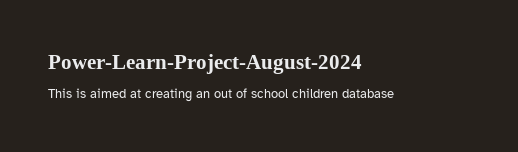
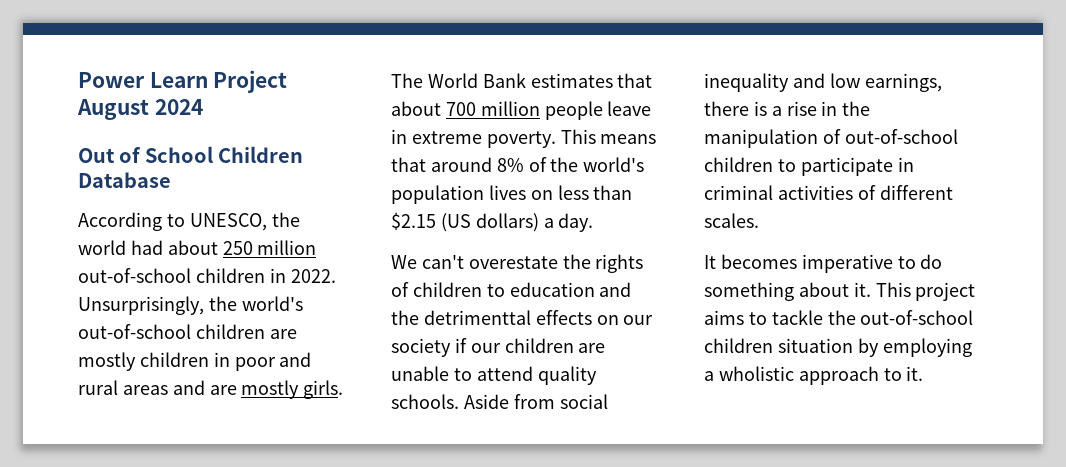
[48,54,362,74] [48,88,394,102] Power-Learn-Project-August-2024 // This is aimed at creating an out of school children database -> [78,70,288,93] [77,99,203,120] [78,146,304,163] [78,172,171,188] [78,212,300,231] [78,240,317,255] [78,268,336,283] [78,296,303,315] [78,324,297,339] [78,352,312,371] [78,380,344,399] [391,73,653,88] [391,101,652,120] [391,129,657,148] [391,157,645,172] [391,185,633,204] [391,212,594,232] [391,254,644,273] [391,282,632,297] [391,310,654,325] [391,338,606,357] [391,366,597,385] [391,394,608,409] [704,73,942,92] [704,101,871,116] [704,129,958,148] [704,157,914,176] [704,185,953,200] [704,213,759,228] [704,254,943,273] [704,282,976,301] [704,310,974,325] [704,338,972,357] [704,366,924,385] Power Learn Project August 2024 // Out of School Children Database // According to UNESCO, the world had about 250 million out-of-school children in 2022. Unsurprisingly, the world's out-of-school children are mostly children in poor and rural areas and are mostly girls. The World Bank estimates that about 700 million people leave in extreme poverty. This means that around 8% of the world's population lives on less than $2.15 (US dollars) a day. // We can't overestate the rights of children to education and the detrimenttal effects on our society if our children are unable to attend quality schools. Aside from social inequality and low earnings, there is a rise in the manipulation of out-of-school children to participate in criminal activities of different scales. // It becomes imperative to do something about it. This project aims to tackle the out-of-school children situation by employing a wholistic approach to it.

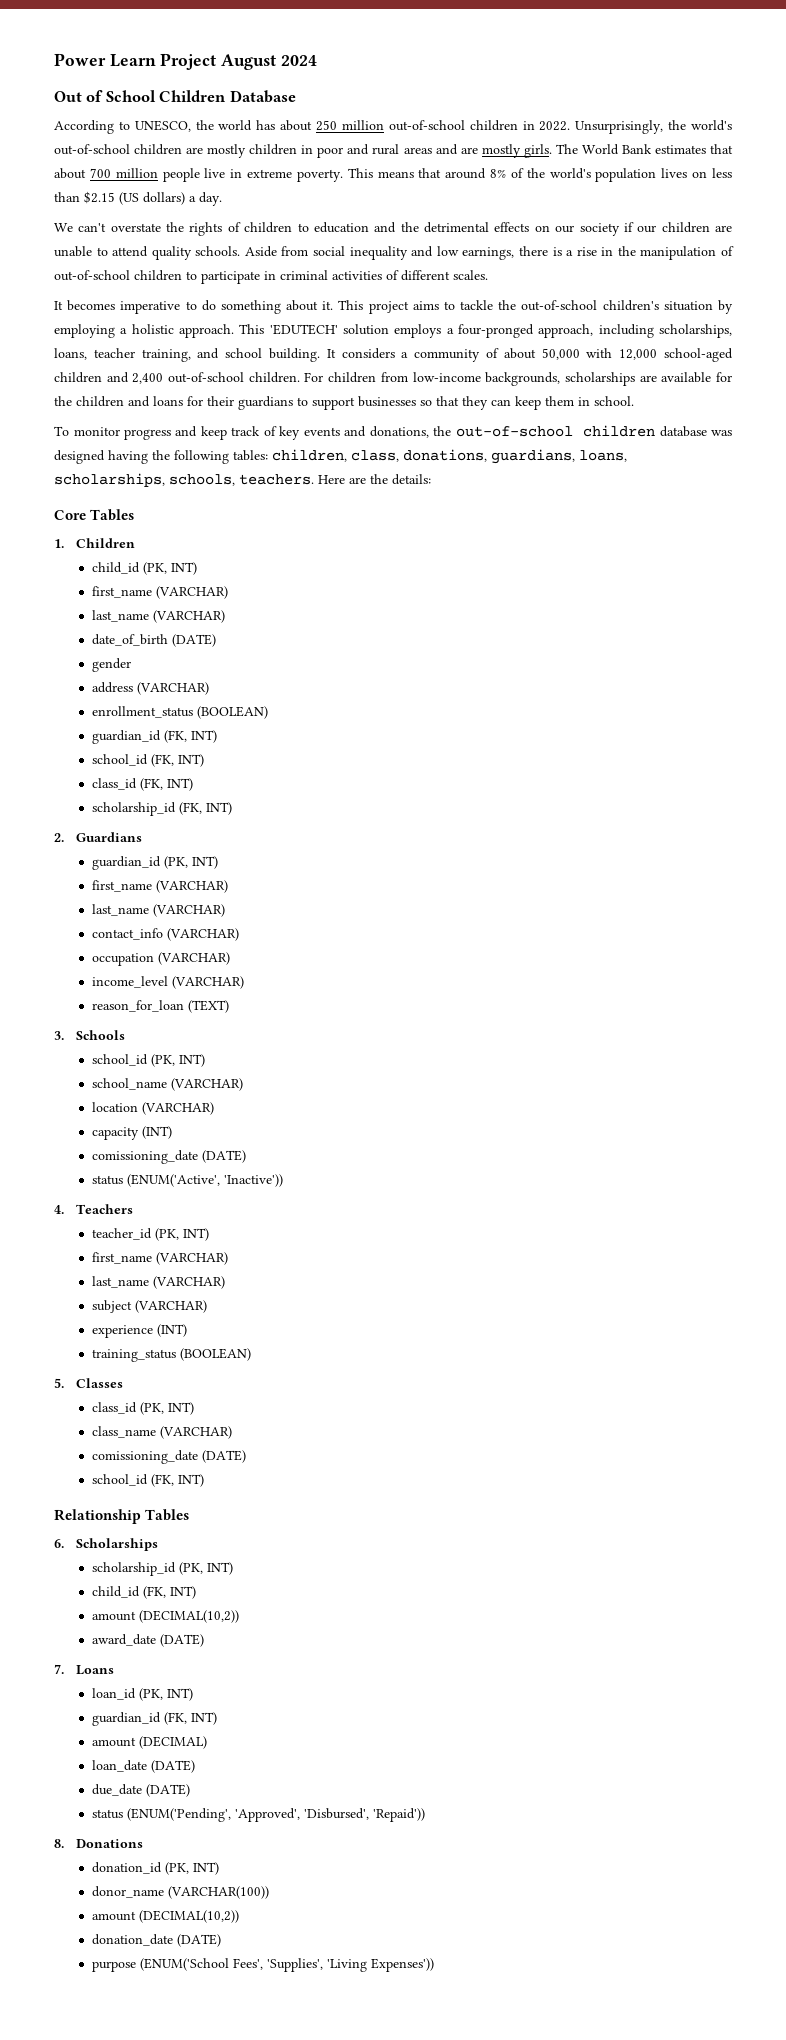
[130,240,163,255] had -> [256,120,276,130] has
[607,101,652,116] leave -> [204,168,226,178] live
[468,256,558,269] overestate -> [110,223,161,232] overstate
[423,310,531,325] detrimenttal -> [424,222,490,233] detrimental
[704,338,773,353] children -> [602,300,659,311] children's
[718,366,924,385] wholistic approach to it. -> [131,324,732,338] [54,348,733,362] [54,372,733,386] [54,396,634,410] [54,425,732,440] [54,449,627,464] [54,473,431,487] [54,509,135,521] [54,538,136,548] [91,562,197,575] [91,586,228,599] [91,610,225,623] [91,634,216,647] [91,658,131,672] [91,682,209,695] [91,706,268,719] [91,730,217,744] [91,754,204,767] [91,778,193,791] [91,802,232,816] [54,832,143,842] [91,856,218,870] [91,880,228,893] [91,904,225,917] [91,928,239,941] [91,952,230,966] [91,976,244,989] [91,1000,229,1013] [54,1030,126,1040] [91,1054,205,1067] [91,1078,243,1091] [91,1102,214,1115] [91,1126,172,1140] [91,1150,246,1164] [91,1174,283,1187] [54,1204,134,1214] [91,1228,209,1241] [91,1252,228,1265] [91,1276,225,1289] [91,1300,207,1313] [91,1324,187,1338] [91,1348,251,1362] [54,1378,124,1388] [91,1402,194,1415] [91,1426,232,1439] [91,1450,246,1464] [91,1474,204,1487] [54,1509,190,1524] [54,1538,159,1551] [91,1562,233,1576] [91,1586,196,1599] [91,1610,239,1623] [91,1634,204,1647] [54,1664,115,1675] [91,1688,193,1701] [91,1712,217,1726] [91,1736,207,1749] [91,1760,195,1773] [91,1784,190,1797] [91,1808,425,1822] [54,1839,144,1848] [91,1862,219,1875] [91,1886,269,1899] [91,1910,239,1923] [91,1934,221,1947] [91,1958,434,1972] holistic approach. This 'EDUTECH' solution employs a four-pronged approach, including scholarships, loans, teacher training, and school building. It considers a community of about 50,000 with 12,000 school-aged children and 2,400 out-of-school children. For children from low-income backgrounds, scholarships are available for the children and loans for their guardians to support businesses so that they can keep them in school. // To monitor progress and keep track of key events and donations, the out-of-school children database was designed having the following tables: children, class, donations, guardians, loans, scholarships, schools, teachers. Here are the details: // Core Tables // 1. Children // child_id (PK, INT) // first_name (VARCHAR) // last_name (VARCHAR) // date_of_birth (DATE) // gender // address (VARCHAR) // enrollment_status (BOOLEAN) // guardian_id (FK, INT) // school_id (FK, INT) // class_id (FK, INT) // scholarship_id (FK, INT) // 2. Guardians // guardian_id (PK, INT) // first_name (VARCHAR) // last_name (VARCHAR) // contact_info (VARCHAR) // occupation (VARCHAR) // income_level (VARCHAR) // reason_for_loan (TEXT) // 3. Schools // school_id (PK, INT) // school_name (VARCHAR) // location (VARCHAR) // capacity (INT) // comissioning_date (DATE) // status (ENUM('Active', 'Inactive')) // 4. Teachers // teacher_id (PK, INT) // first_name (VARCHAR) // last_name (VARCHAR) // subject (VARCHAR) // experience (INT) // training_status (BOOLEAN) // 5. Classes // class_id (PK, INT) // class_name (VARCHAR) // comissioning_date (DATE) // school_id (FK, INT) // Relationship Tables // 6. Scholarships // scholarship_id (PK, INT) // child_id (FK, INT) // amount (DECIMAL(10,2)) // award_date (DATE) // 7. Loans // loan_id (PK, INT) // guardian_id (FK, INT) // amount (DECIMAL) // loan_date (DATE) // due_date (DATE) // status (ENUM('Pending', 'Approved', 'Disbursed', 'Repaid')) // 8. Donations // donation_id (PK, INT) // donor_name (VARCHAR(100)) // amount (DECIMAL(10,2)) // donation_date (DATE) // purpose (ENUM('School Fees', 'Supplies', 'Living Expenses'))

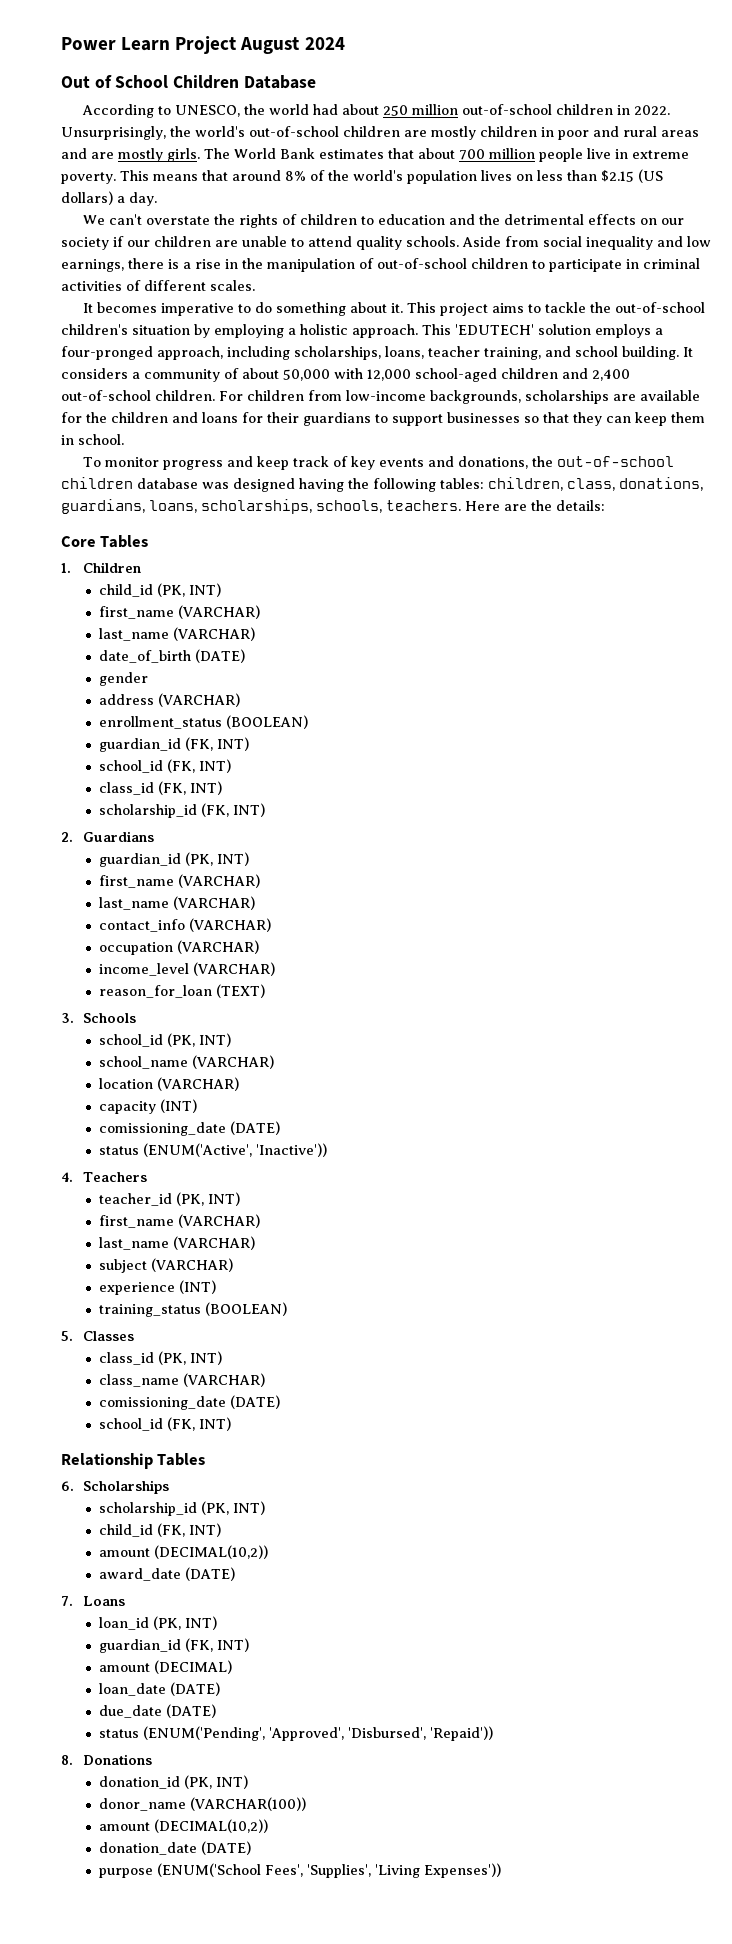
[256,120,276,130] has -> [313,104,339,115] had

